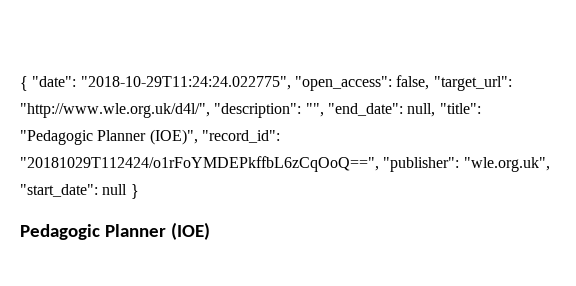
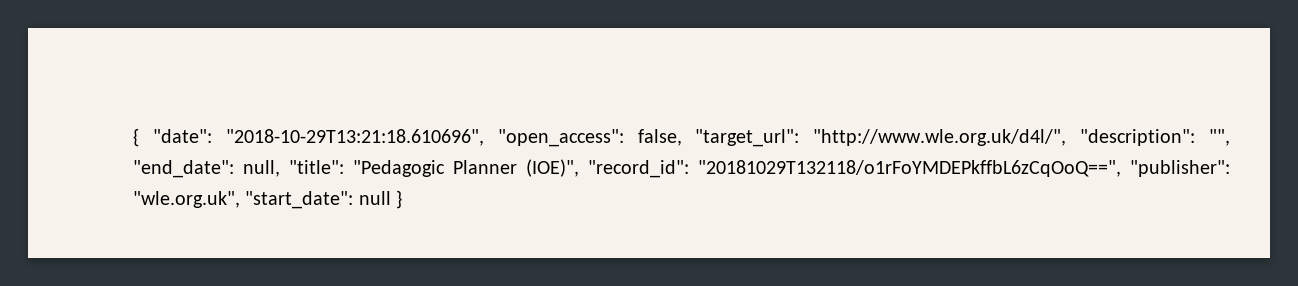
[80,76,291,90] "2018-10-29T11:24:24.022775", -> [225,129,484,146] "2018-10-29T13:21:18.610696",
[20,156,379,172] "20181029T112424/o1rFoYMDEPkffbL6zCqOoQ==", -> [698,160,1121,177] "20181029T132118/o1rFoYMDEPkffbL6zCqOoQ==",
[20,222,210,240] // Pedagogic Planner (IOE) -> (403, 199) none

